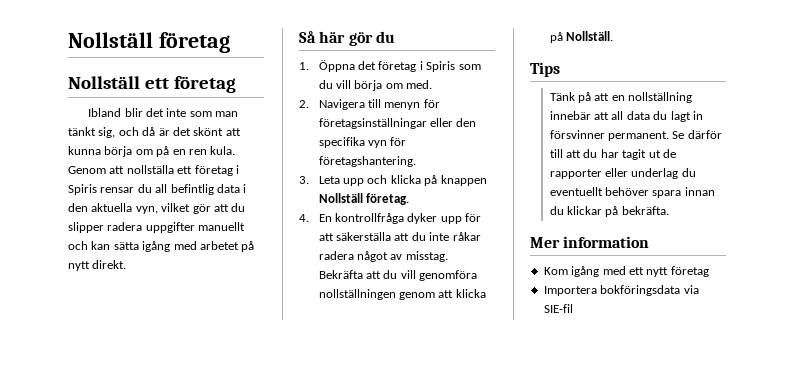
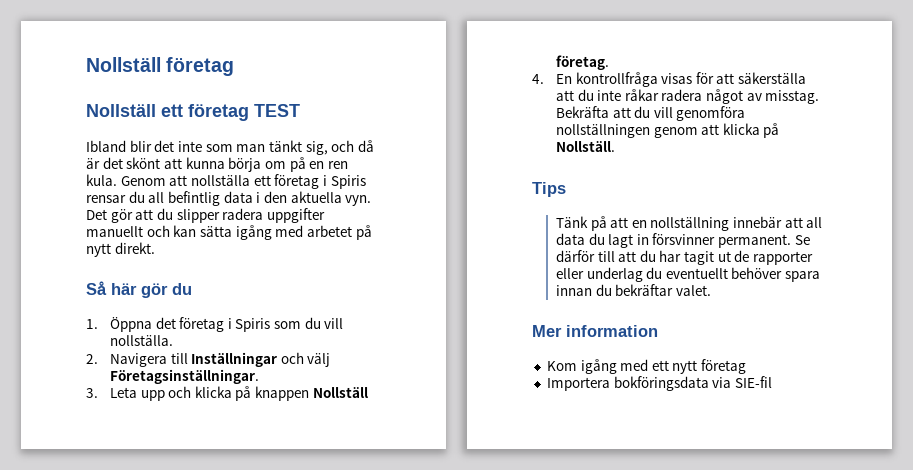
(236, 84) none -> [254,104,300,117] TEST
[135,203,191,214] vyn, vilket -> [345,195,372,206] [86,209,107,220] vyn. Det
[354,80,433,91] börja om med. -> [109,335,173,346] nollställa.
[384,99,440,110] [318,118,477,129] [318,137,407,148] [318,156,416,167] menyn för företagsinställningar eller den specifika vyn för företagshantering. -> [191,352,331,367] [109,369,259,384] Inställningar och välj Företagsinställningar.
[407,213,462,224] dyker upp -> [661,73,693,84] visas
[567,206,669,217] klickar på bekräfta. -> [615,284,711,296] bekräftar valet.

